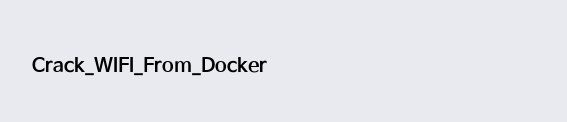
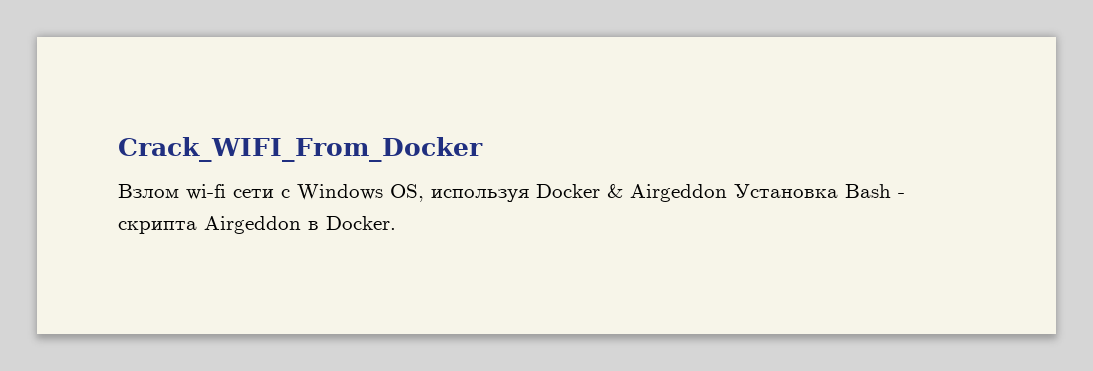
(267, 66) none -> [118,184,905,202] [118,216,396,234] // Взлом wi-fi сети с Windows OS, используя Docker & Airgeddon Установка Bash - скрипта Airgeddon в Docker.

